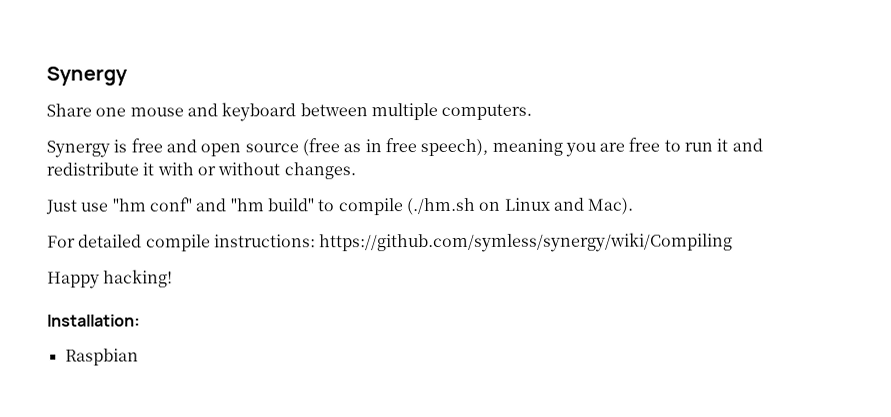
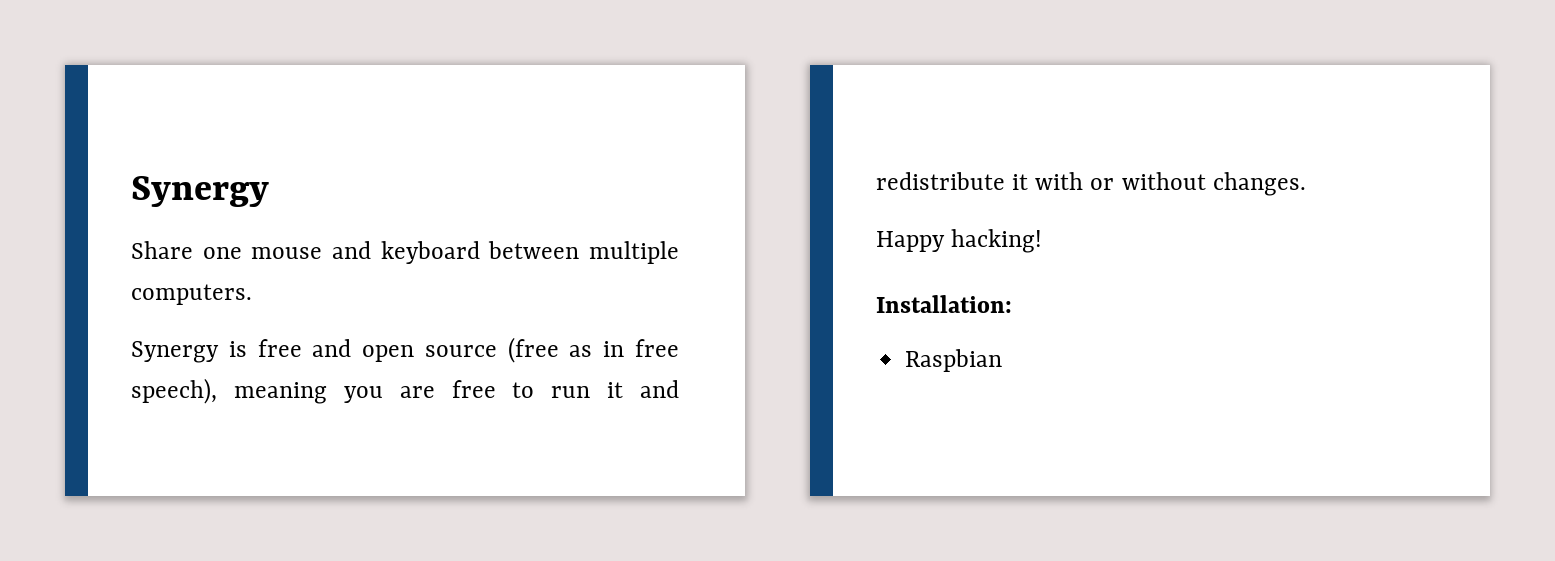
[45,197,635,216] [47,232,734,253] // Just use "hm conf" and "hm build" to compile (./hm.sh on Linux and Mac). // For detailed compile instructions: https://github.com/symless/synergy/wiki/Compiling -> (1306, 184) none

